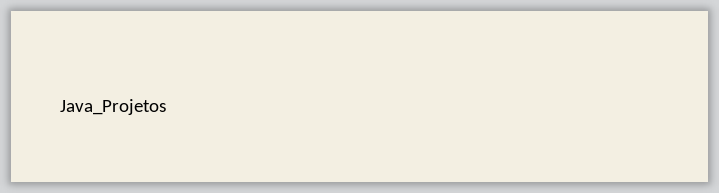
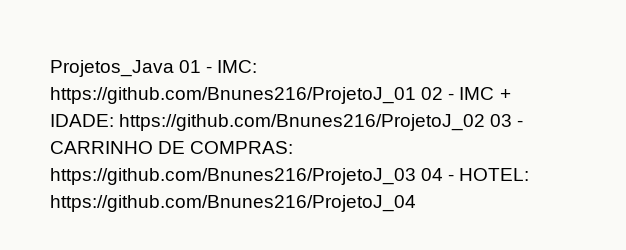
[60,99,166,115] Java_Projetos -> [50,60,258,77] [50,87,511,104] [50,114,524,131] [50,141,294,154] [50,168,530,185] [50,195,416,212] Projetos_Java 01 - IMC: https://github.com/Bnunes216/ProjetoJ_01 02 - IMC + IDADE: https://github.com/Bnunes216/ProjetoJ_02 03 - CARRINHO DE COMPRAS: https://github.com/Bnunes216/ProjetoJ_03 04 - HOTEL: https://github.com/Bnunes216/ProjetoJ_04

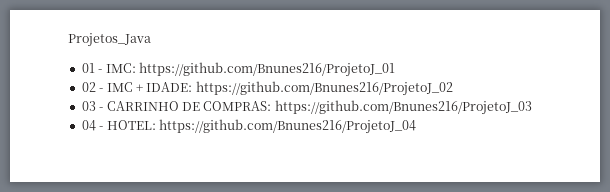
(174, 68) none -> (151, 40) //
(416, 95) none -> (395, 69) //
(486, 122) none -> (453, 88) //
(416, 176) none -> (532, 107) //

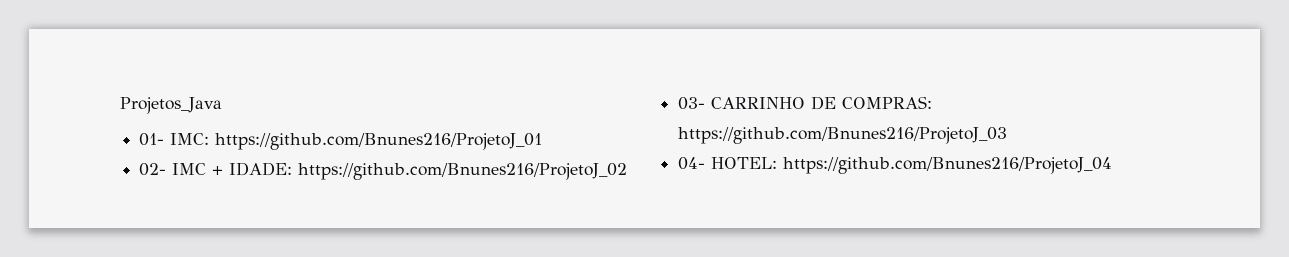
[81,63,103,73] 01 - -> [139,133,165,146] 01-
[81,82,104,92] 02 - -> [139,163,167,176] 02-
[81,101,104,111] 03 - -> [678,97,706,110] 03-
[81,120,104,131] 04 - -> [678,157,706,170] 04-

